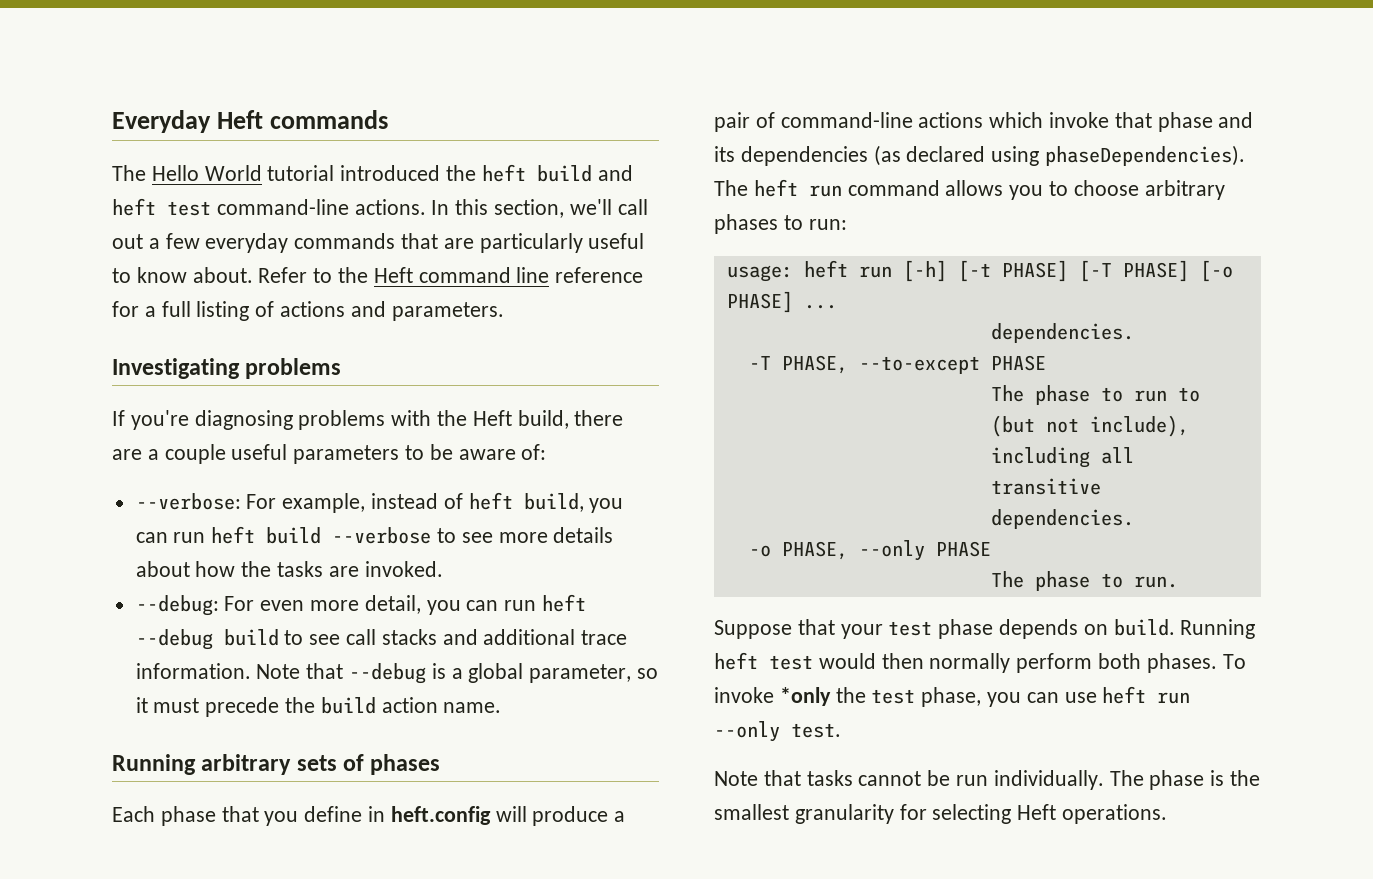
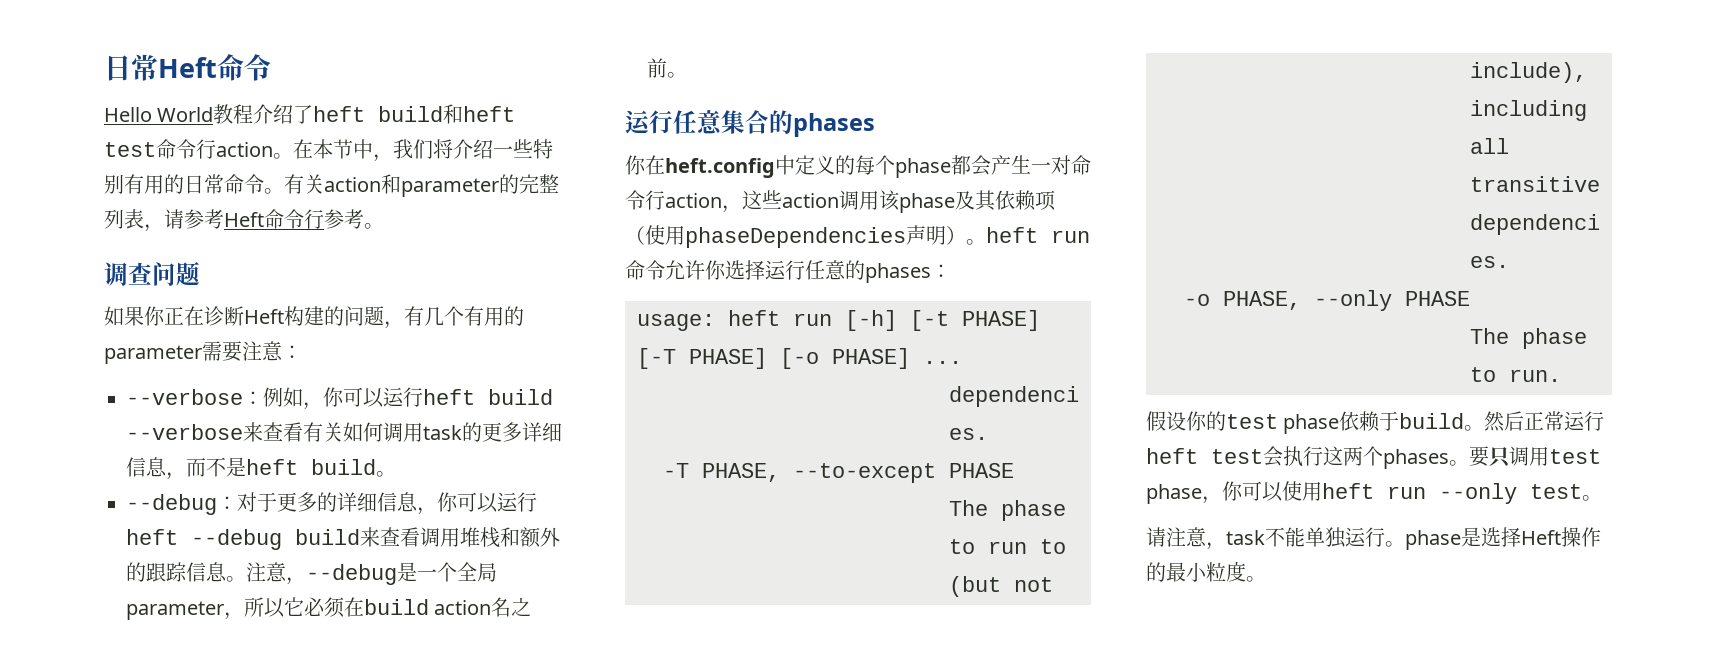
[112,110,389,133] [112,164,633,182] [112,198,648,218] [112,233,645,253] [112,267,644,283] [112,301,504,321] [112,358,342,379] [112,410,624,430] [112,444,547,464] [135,492,624,513] [135,526,614,544] [135,561,443,577] [135,594,587,616] [135,629,628,650] [135,663,659,684] [135,697,502,717] [112,754,441,775] [112,806,626,826] [714,112,1254,132] [714,145,1246,166] [714,179,1225,200] [714,214,847,234] Everyday Heft commands // The Hello World tutorial introduced the heft build and heft test command-line actions. In this section, we'll call out a few everyday commands that are particularly useful to know about. Refer to the Heft command line reference for a full listing of actions and parameters. // Investigating problems // If you're diagnosing problems with the Heft build, there are a couple useful parameters to be aware of: // --verbose: For example, instead of heft build, you can run heft build --verbose to see more details about how the tasks are invoked. // --debug: For even more detail, you can run heft --debug build to see call stacks and additional trace information. Note that --debug is a global parameter, so it must precede the build action name. // Running arbitrary sets of phases // Each phase that you define in heft.config will produce a pair of command-line actions which invoke that phase and its dependencies (as declared using phaseDependencies). The heft run command allows you to choose arbitrary phases to run: -> [104,54,271,81] [104,104,516,124] [104,139,553,162] [104,174,559,197] [104,209,384,232] [104,261,200,286] [104,306,524,329] [104,341,302,364] [126,387,553,410] [126,422,562,442] [126,457,396,480] [126,492,537,515] [126,527,560,550] [126,562,497,585] [126,597,532,620] [647,58,687,78] [625,110,875,137] [625,155,1091,178] [625,190,1056,213] [625,225,1090,248] [625,260,951,283] 日常Heft命令 // Hello World教程介绍了heft build和heft test命令行action。在本节中，我们将介绍一些特别有用的日常命令。有关action和parameter的完整列表，请参考Heft命令行参考。 // 调查问题 // 如果你正在诊断Heft构建的问题，有几个有用的parameter需要注意： // --verbose：例如，你可以运行heft build --verbose来查看有关如何调用task的更多详细信息，而不是heft build。 // --debug：对于更多的详细信息，你可以运行heft --debug build来查看调用堆栈和额外的跟踪信息。注意，--debug是一个全局parameter，所以它必须在build action名之前。 // 运行任意集合的phases // 你在heft.config中定义的每个phase都会产生一对命令行action，这些action调用该phase及其依赖项（使用phaseDependencies声明）。heft run命令允许你选择运行任意的phases：
[714,619,1256,639] [714,652,1246,673] [714,686,1191,707] [714,721,841,742] [714,770,1261,790] [714,804,1168,824] Suppose that your test phase depends on build. Running heft test would then normally perform both phases. To invoke *only the test phase, you can use heft run --only test. // Note that tasks cannot be run individually. The phase is the smallest granularity for selecting Heft operations. -> [1146,411,1605,434] [1146,446,1601,469] [1146,481,1602,504] [1146,527,1601,550] [1146,561,1266,582] 假设你的test phase依赖于build。然后正常运行heft test会执行这两个phases。要只调用test phase，你可以使用heft run --only test。 // 请注意，task不能单独运行。phase是选择Heft操作的最小粒度。

